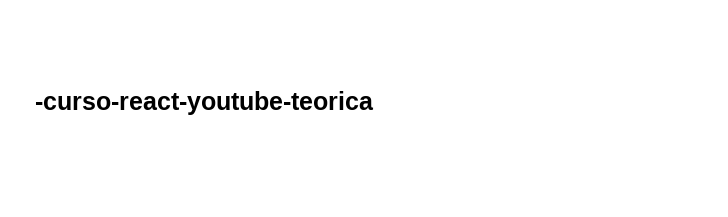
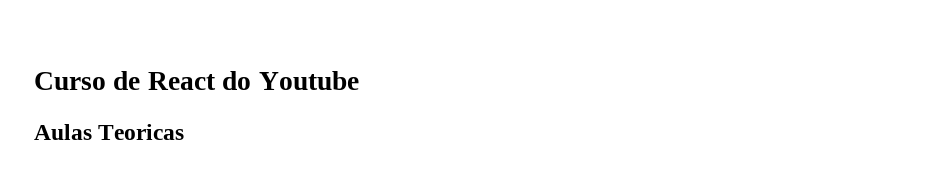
[35,91,374,115] -curso-react-youtube-teorica -> [34,71,359,90] [34,124,185,140] Curso de React do Youtube // Aulas Teoricas

